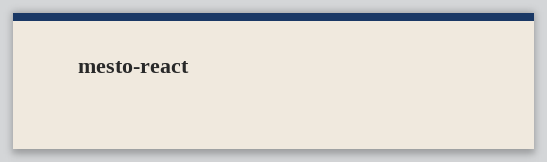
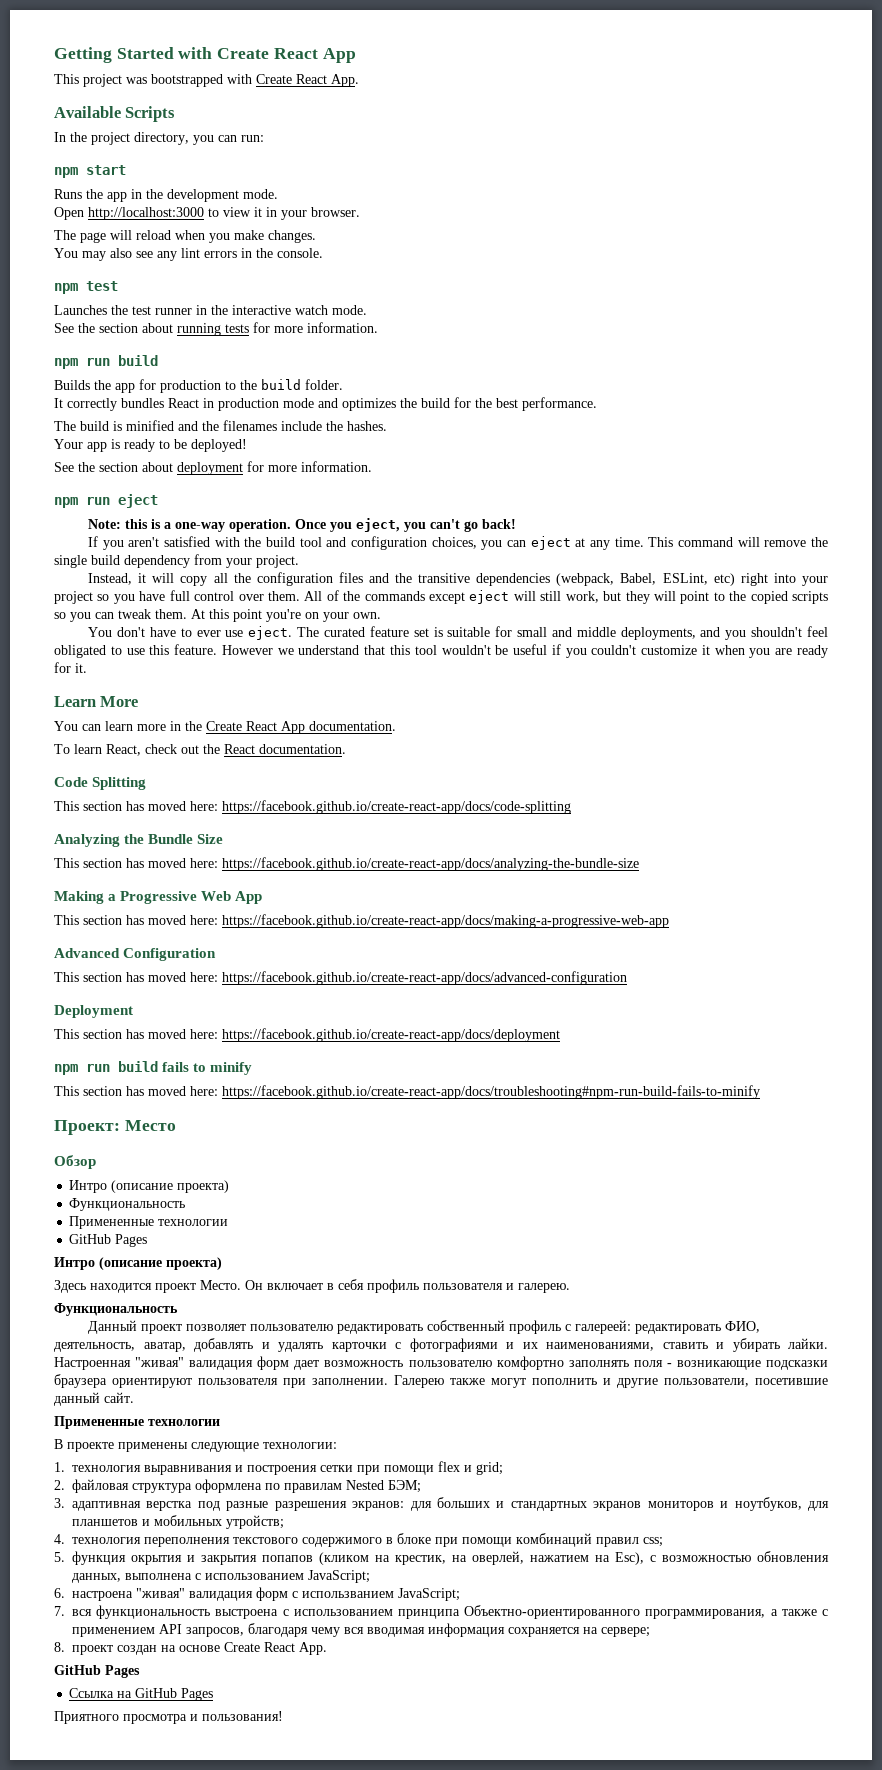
[78,61,189,73] mesto-react -> [54,47,356,63] [54,74,359,87] [54,106,176,122] [54,132,264,145] [54,165,126,178] [54,189,278,202] [54,207,360,220] [54,230,316,243] [54,248,323,261] [54,281,118,294] [54,305,367,315] [54,322,378,336] [54,355,158,369] [54,379,343,393] [54,397,597,411] [54,420,387,431] [54,439,247,452] [54,461,372,475] [54,494,158,508] [88,518,517,532] [88,536,828,550] [54,554,299,568] [88,572,828,586] [54,590,828,604] [54,609,381,622] [88,626,829,640] [54,644,828,658] [54,662,87,673] [54,696,139,707] [54,721,396,734] [54,744,346,756] [54,777,147,790] [54,800,571,814] [54,834,224,847] [54,857,639,871] [54,891,263,904] [54,914,669,928] [54,948,217,961] [54,971,627,985] [54,1005,133,1018] [54,1028,560,1042] [54,1061,253,1075] [54,1085,760,1099] [54,1120,176,1135] [54,1155,96,1169] [69,1180,230,1193] [69,1198,186,1211] [69,1216,229,1229] [69,1234,148,1247] [54,1257,222,1270] [54,1279,570,1293] [54,1303,178,1316] [88,1320,761,1334] [54,1338,828,1352] [54,1356,829,1370] [54,1374,828,1388] [54,1392,134,1406] [54,1416,220,1429] [54,1439,337,1452] [54,1461,503,1475] [54,1479,421,1493] [54,1497,830,1511] [72,1515,284,1529] [54,1533,663,1547] [54,1551,829,1565] [72,1570,370,1583] [54,1587,460,1601] [54,1605,829,1619] [72,1623,650,1637] [54,1642,327,1655] [54,1665,140,1678] [69,1688,214,1701] [54,1711,283,1724] Getting Started with Create React App // This project was bootstrapped with Create React App. // Available Scripts // In the project directory, you can run: // npm start // Runs the app in the development mode. // Open http://localhost:3000 to view it in your browser. // The page will reload when you make changes. // You may also see any lint errors in the console. // npm test // Launches the test runner in the interactive watch mode. // See the section about running tests for more information. // npm run build // Builds the app for production to the build folder. // It correctly bundles React in production mode and optimizes the build for the best performance. // The build is minified and the filenames include the hashes. // Your app is ready to be deployed! // See the section about deployment for more information. // npm run eject // Note: this is a one-way operation. Once you eject, you can't go back! // If you aren't satisfied with the build tool and configuration choices, you can eject at any time. This command will remove the single build dependency from your project. // Instead, it will copy all the configuration files and the transitive dependencies (webpack, Babel, ESLint, etc) right into your project so you have full control over them. All of the commands except eject will still work, but they will point to the copied scripts so you can tweak them. At this point you're on your own. // You don't have to ever use eject. The curated feature set is suitable for small and middle deployments, and you shouldn't feel obligated to use this feature. However we understand that this tool wouldn't be useful if you couldn't customize it when you are ready for it. // Learn More // You can learn more in the Create React App documentation. // To learn React, check out the React documentation. // Code Splitting // This section has moved here: https://facebook.github.io/create-react-app/docs/code-splitting // Analyzing the Bundle Size // This section has moved here: https://facebook.github.io/create-react-app/docs/analyzing-the-bundle-size // Making a Progressive Web App // This section has moved here: https://facebook.github.io/create-react-app/docs/making-a-progressive-web-app // Advanced Configuration // This section has moved here: https://facebook.github.io/create-react-app/docs/advanced-configuration // Deployment // This section has moved here: https://facebook.github.io/create-react-app/docs/deployment // npm run build fails to minify // This section has moved here: https://facebook.github.io/create-react-app/docs/troubleshooting#npm-run-build-fails-to-minify // Проект: Место // Обзор // Интро (описание проекта) // Функциональность // Примененные технологии // GitHub Pages // Интро (описание проекта) // Здесь находится проект Место. Он включает в себя профиль пользователя и галерею. // Функциональность // Данный проект позволяет пользователю редактировать собственный профиль с галереей: редактировать ФИО, деятельность, аватар, добавлять и удалять карточки с фотографиями и их наименованиями, ставить и убирать лайки. Настроенная "живая" валидация форм дает возможность пользователю комфортно заполнять поля - возникающие подсказки браузера ориентируют пользователя при заполнении. Галерею также могут пополнить и другие пользователи, посетившие данный сайт. // Примененные технологии // В проекте применены следующие технологии: // 1. технология выравнивания и построения сетки при помощи flex и grid; // 2. файловая структура оформлена по правилам Nested БЭМ; // 3. адаптивная верстка под разные разрешения экранов: для больших и стандартных экранов мониторов и ноутбуков, для планшетов и мобильных утройств; // 4. технология переполнения текстового содержимого в блоке при помощи комбинаций правил css; // 5. функция окрытия и закрытия попапов (кликом на крестик, на оверлей, нажатием на Esc), с возможностью обновления данных, выполнена с использованием JavaScript; // 6. настроена "живая" валидация форм с использванием JavaScript; // 7. вся функциональность выстроена с использованием принципа Объектно-ориентированного программирования, а также с применением API запросов, благодаря чему вся вводимая информация сохраняется на сервере; // 8. проект создан на основе Create React App. // GitHub Pages // Ссылка на GitHub Pages // Приятного просмотра и пользования!

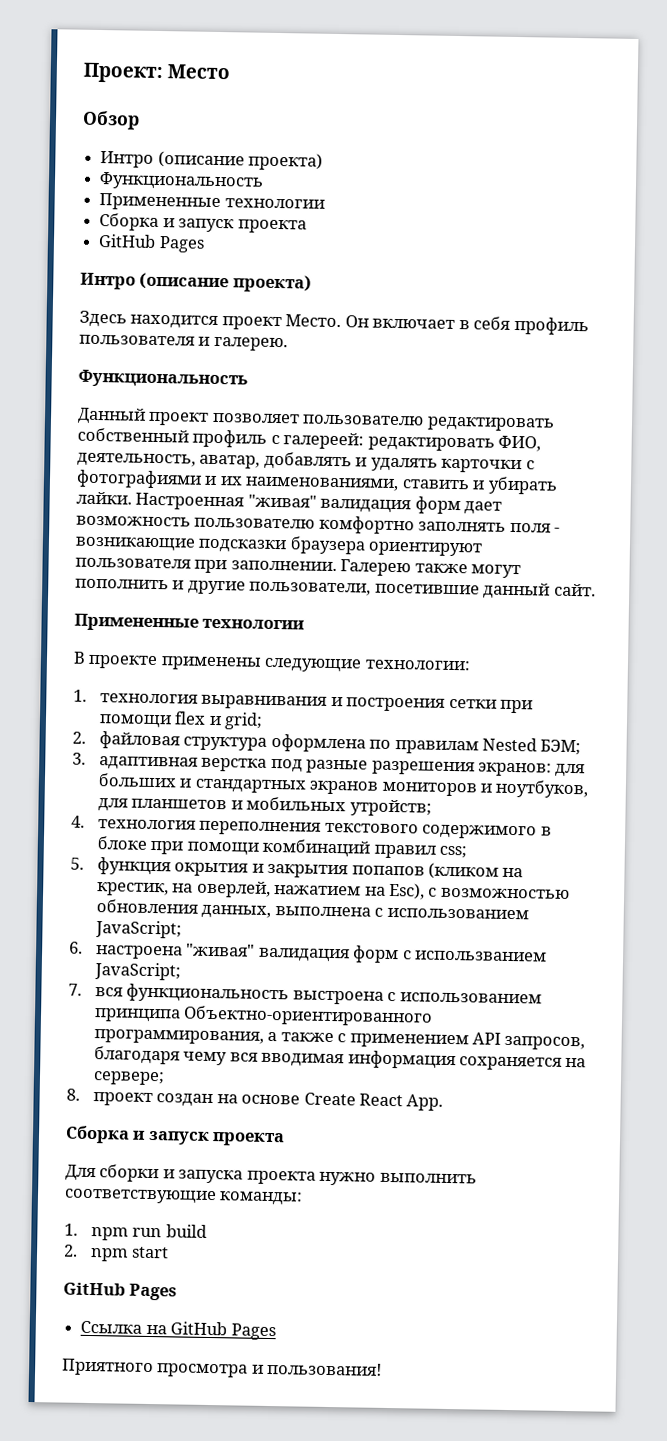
[54,47,356,63] [54,74,359,87] [54,106,176,122] [54,132,264,145] [54,165,126,178] [54,189,278,202] [54,207,360,220] [54,230,316,243] [54,248,323,261] [54,281,118,294] [54,305,367,315] [54,322,378,336] [54,355,158,369] [54,379,343,393] [54,397,597,411] [54,420,387,431] [54,439,247,452] [54,461,372,475] [54,494,158,508] [88,518,517,532] [88,536,828,550] [54,554,299,568] [88,572,828,586] [54,590,828,604] [54,609,381,622] [88,626,829,640] [54,644,828,658] [54,662,87,673] [54,696,139,707] [54,721,396,734] [54,744,346,756] [54,777,147,790] [54,800,571,814] [54,834,224,847] [54,857,639,871] [54,891,263,904] [54,914,669,928] [54,948,217,961] [54,971,627,985] [54,1005,133,1018] [54,1028,560,1042] [54,1061,253,1075] [54,1085,760,1099] Getting Started with Create React App // This project was bootstrapped with Create React App. // Available Scripts // In the project directory, you can run: // npm start // Runs the app in the development mode. // Open http://localhost:3000 to view it in your browser. // The page will reload when you make changes. // You may also see any lint errors in the console. // npm test // Launches the test runner in the interactive watch mode. // See the section about running tests for more information. // npm run build // Builds the app for production to the build folder. // It correctly bundles React in production mode and optimizes the build for the best performance. // The build is minified and the filenames include the hashes. // Your app is ready to be deployed! // See the section about deployment for more information. // npm run eject // Note: this is a one-way operation. Once you eject, you can't go back! // If you aren't satisfied with the build tool and configuration choices, you can eject at any time. This command will remove the single build dependency from your project. // Instead, it will copy all the configuration files and the transitive dependencies (webpack, Babel, ESLint, etc) right into your project so you have full control over them. All of the commands except eject will still work, but they will point to the copied scripts so you can tweak them. At this point you're on your own. // You don't have to ever use eject. The curated feature set is suitable for small and middle deployments, and you shouldn't feel obligated to use this feature. However we understand that this tool wouldn't be useful if you couldn't customize it when you are ready for it. // Learn More // You can learn more in the Create React App documentation. // To learn React, check out the React documentation. // Code Splitting // This section has moved here: https://facebook.github.io/create-react-app/docs/code-splitting // Analyzing the Bundle Size // This section has moved here: https://facebook.github.io/create-react-app/docs/analyzing-the-bundle-size // Making a Progressive Web App // This section has moved here: https://facebook.github.io/create-react-app/docs/making-a-progressive-web-app // Advanced Configuration // This section has moved here: https://facebook.github.io/create-react-app/docs/advanced-configuration // Deployment // This section has moved here: https://facebook.github.io/create-react-app/docs/deployment // npm run build fails to minify // This section has moved here: https://facebook.github.io/create-react-app/docs/troubleshooting#npm-run-build-fails-to-minify // -> (83, 73) none
(229, 1222) none -> [99,213,307,234] // Сборка и запуск проекта
(327, 1648) none -> [65,1125,286,1147] [65,1164,477,1186] [64,1188,304,1206] [64,1223,207,1241] [63,1244,170,1262] // Сборка и запуск проекта // Для сборки и запуска проекта нужно выполнить соответствующие команды: // 1. npm run build // 2. npm start

